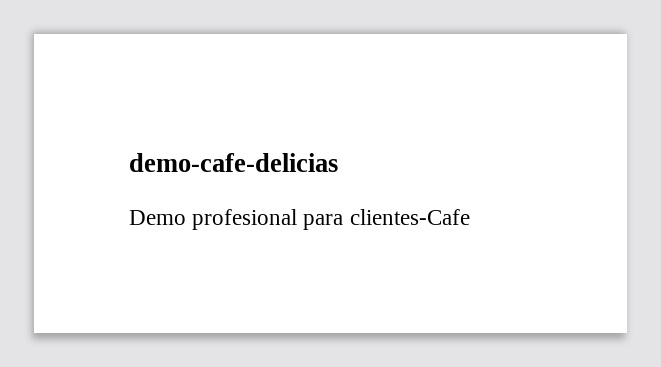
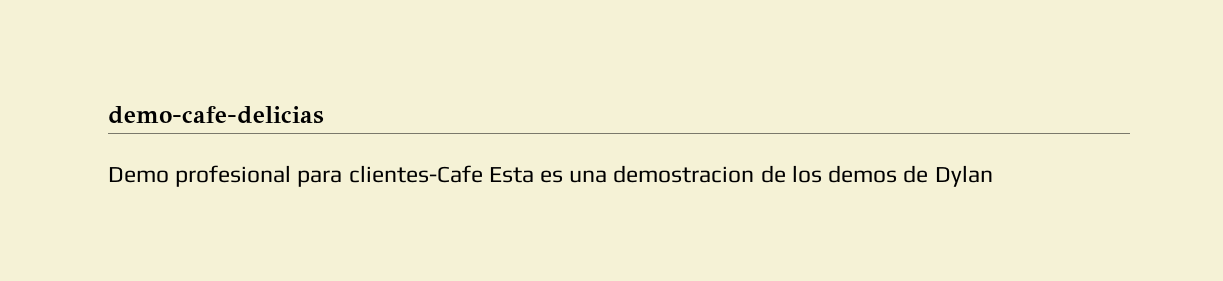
(470, 217) none -> [488,165,993,187] Esta es una demostracion de los demos de Dylan

